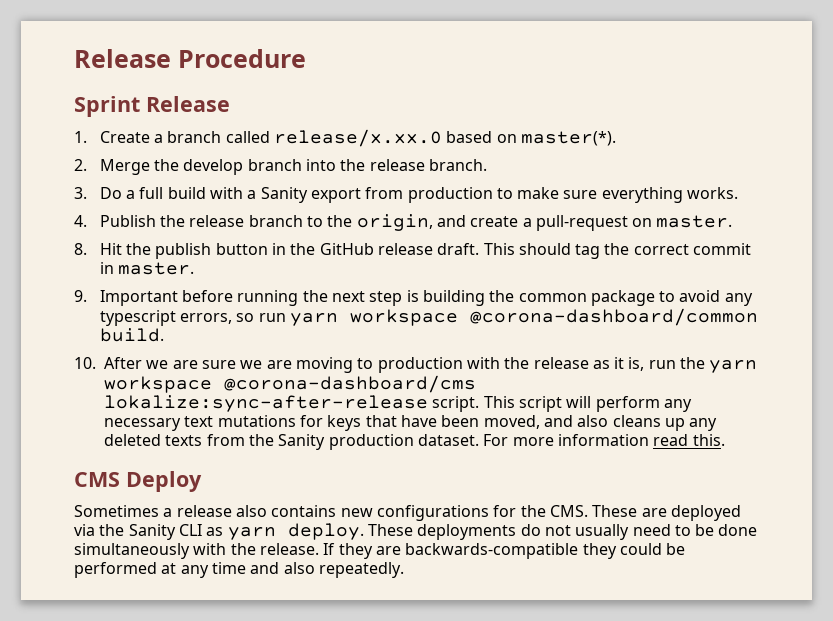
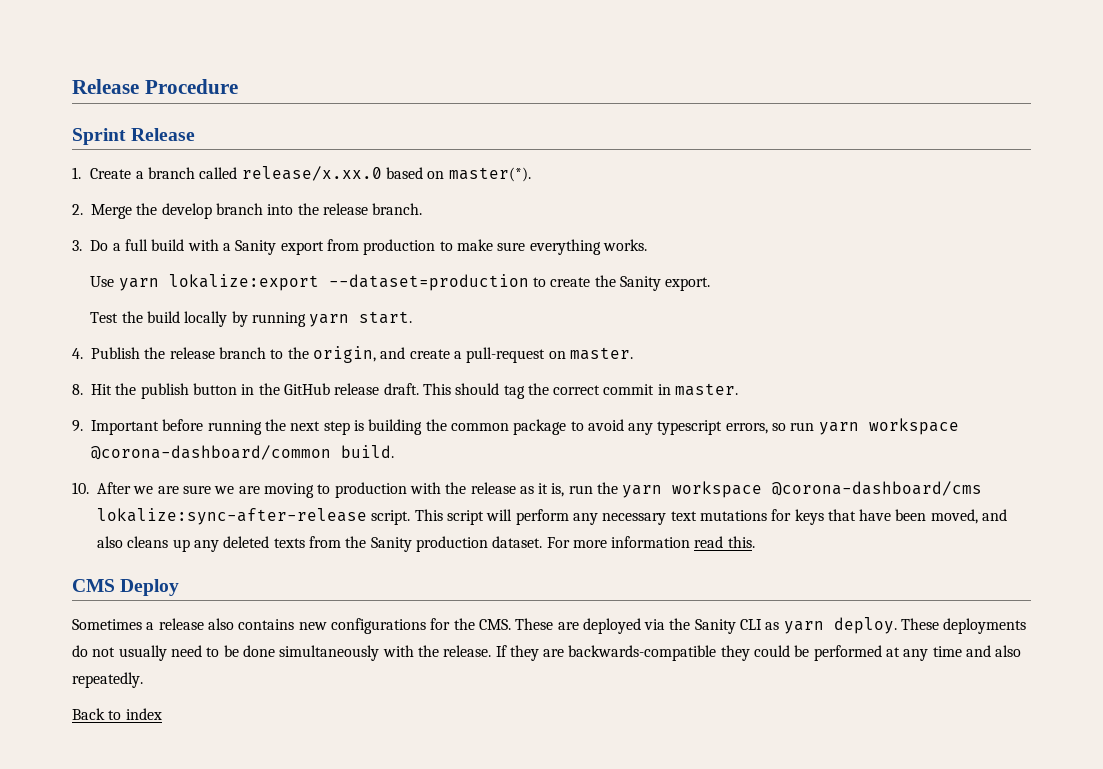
(739, 193) none -> [90,274,711,291] [90,311,413,327] // Use yarn lokalize:export --dataset=production to create the Sanity export. // Test the build locally by running yarn start.
(404, 570) none -> [72,708,162,720] // Back to index

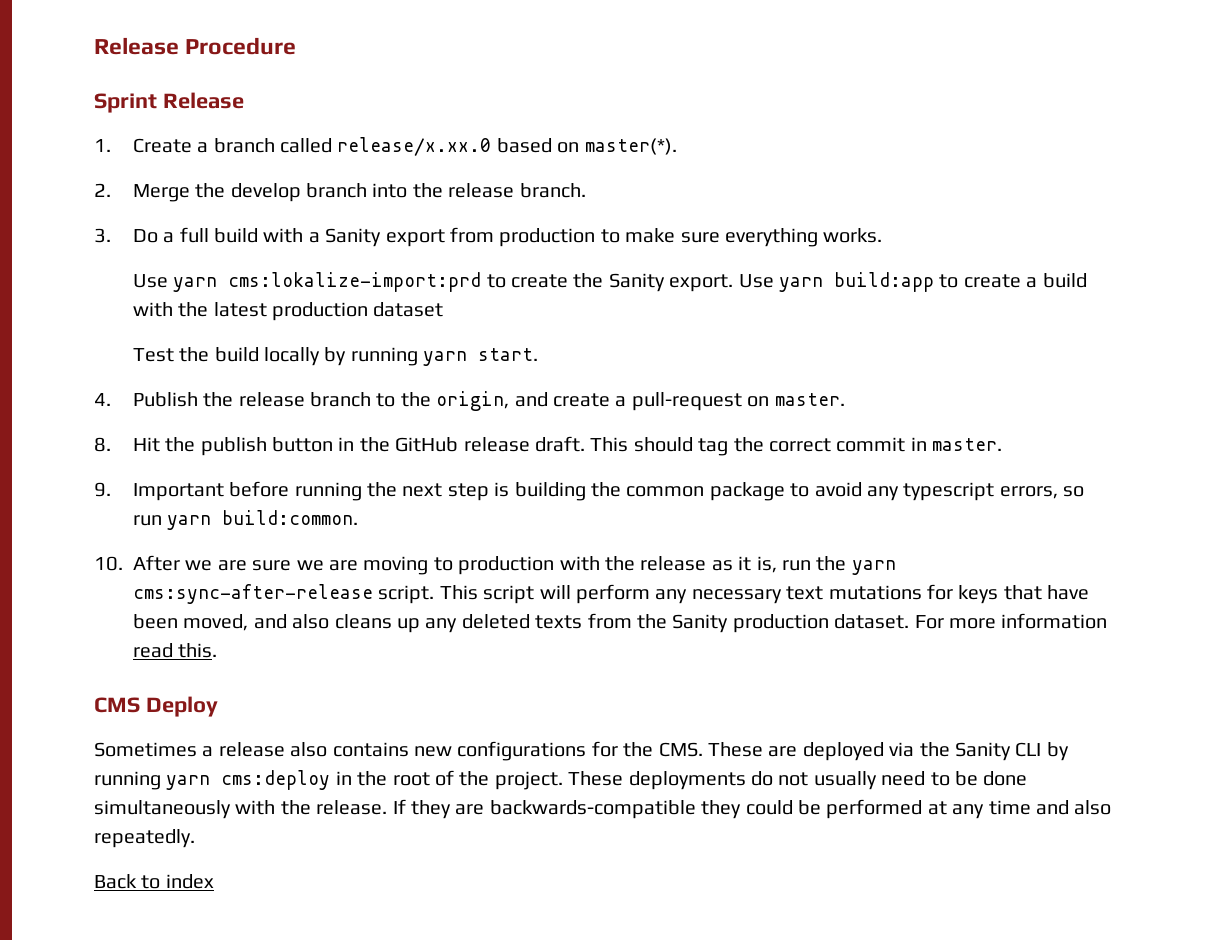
[168,274,529,291] lokalize:export --dataset=production -> [228,272,482,292] cms:lokalize-import:prd
(711, 284) none -> [738,272,1087,292] [132,302,444,321] Use yarn build:app to create a build with the latest production dataset
[868,418,959,435] [91,445,394,460] workspace @corona-dashboard/common build. -> [222,510,359,525] build:common.
[672,481,983,498] [97,508,367,525] workspace @corona-dashboard/cms lokalize:sync-after-release -> [133,584,373,604] cms:sync-after-release
[765,617,897,634] as yarn deploy. -> [1046,742,1069,761] [94,770,563,790] by running yarn cms:deploy in the root of the project.

